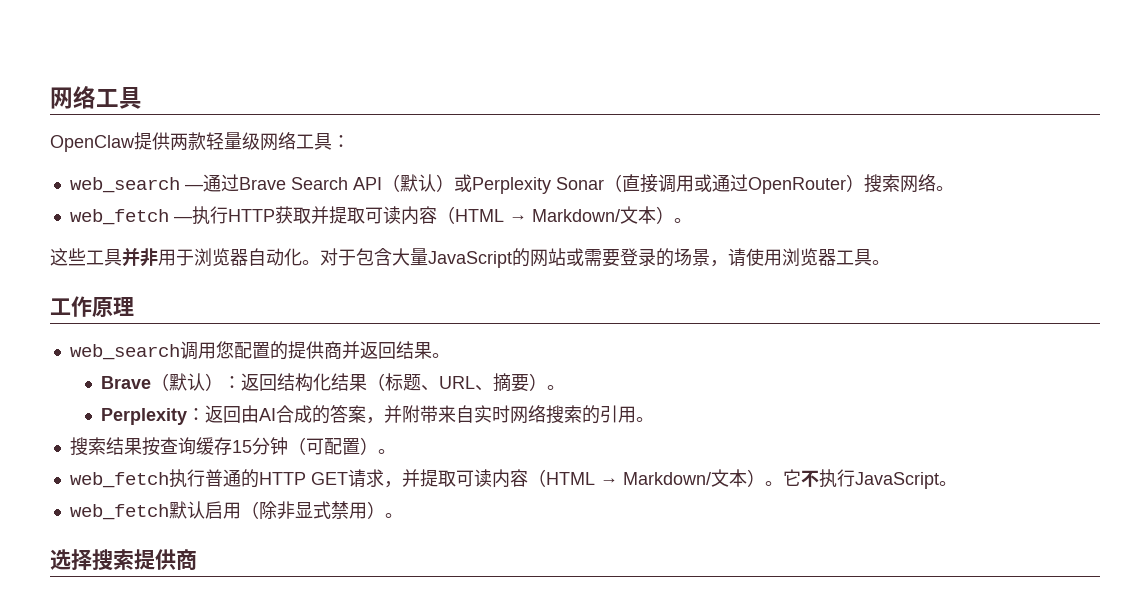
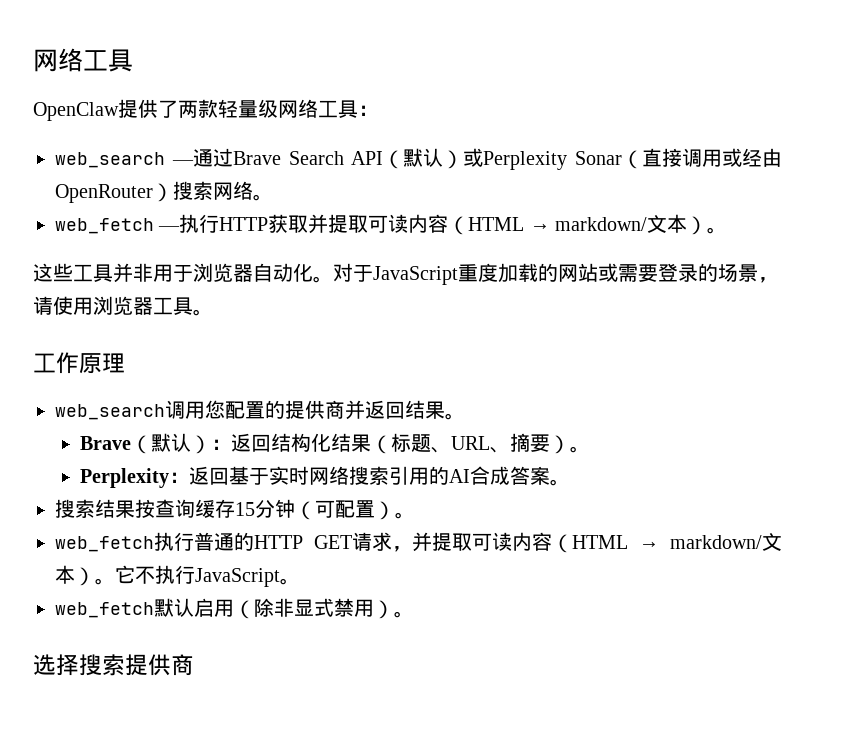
(170, 141) none -> [158,100,178,118] 了
[711,174,748,192] 通过 -> [742,148,782,167] 经由
[531,209,620,222] Markdown/ -> [555,217,648,231] markdown/
[356,248,512,268] 包含大量JavaScript -> [373,263,538,285] JavaScript重度加载
[240,405,636,424] 由AI合成的答案，并附带来自实时网络搜索的引用 -> [228,466,550,485] 基于实时网络搜索引用的AI合成答案
[622,472,711,485] Markdown/ -> [670,535,762,549] markdown/

